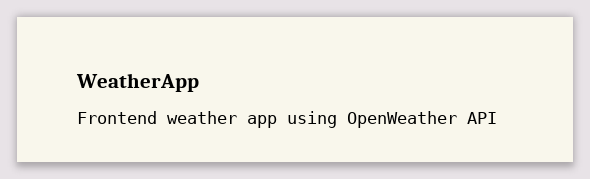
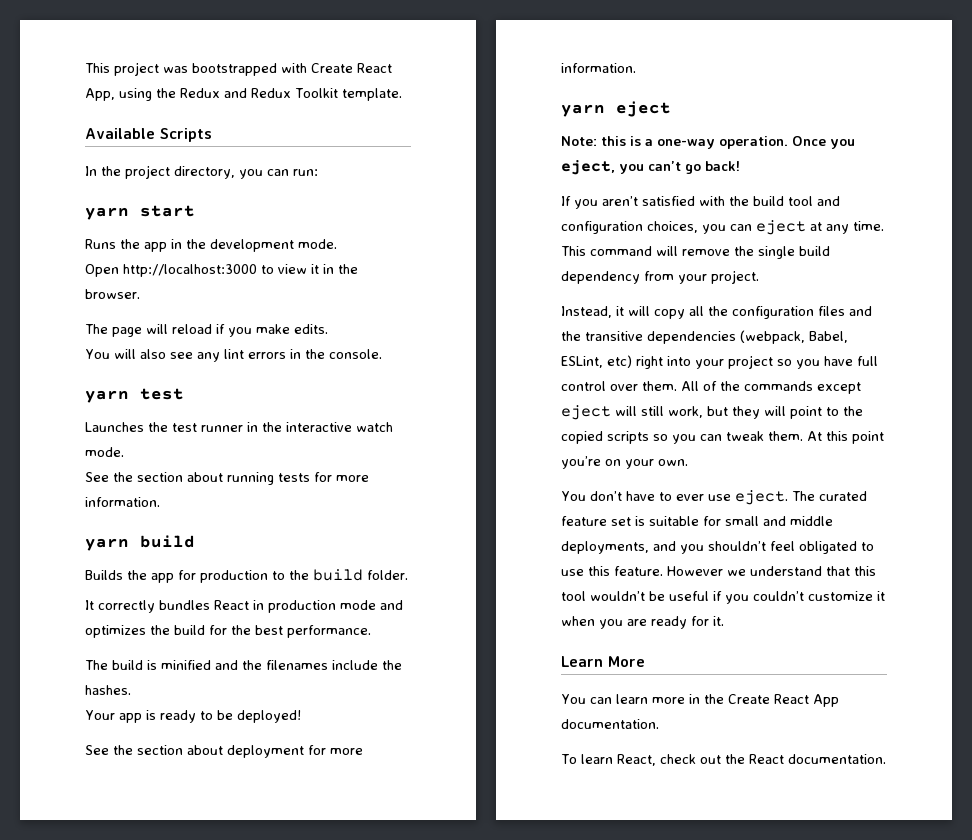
[76,73,199,92] [77,111,497,128] WeatherApp // Frontend weather app using OpenWeather API -> [85,62,392,76] [85,88,402,101] [85,128,212,142] [85,165,318,179] [85,205,195,220] [85,239,337,252] [85,264,358,277] [85,289,140,299] [85,324,328,337] [85,349,382,362] [85,388,184,403] [85,422,393,432] [85,447,124,457] [85,472,369,485] [85,497,160,507] [85,535,195,551] [85,569,408,583] [85,600,403,613] [85,625,371,638] [85,660,402,670] [85,685,131,695] [85,710,301,723] [85,745,363,758] [561,63,636,73] [561,101,671,117] [561,136,855,149] [561,160,740,175] [561,196,840,209] [561,220,884,235] [561,246,830,259] [561,270,759,284] [561,306,872,319] [561,330,848,344] [561,355,878,369] [561,381,861,394] [561,405,863,420] [561,431,884,444] [561,456,688,469] [561,490,867,505] [561,516,833,526] [561,541,874,554] [561,566,876,576] [561,591,885,604] [561,616,724,629] [561,656,645,667] [561,694,839,707] [561,719,659,729] [561,754,886,766] This project was bootstrapped with Create React App, using the Redux and Redux Toolkit template. // Available Scripts // In the project directory, you can run: // yarn start // Runs the app in the development mode. // Open http://localhost:3000 to view it in the browser. // The page will reload if you make edits. // You will also see any lint errors in the console. // yarn test // Launches the test runner in the interactive watch mode. // See the section about running tests for more information. // yarn build // Builds the app for production to the build folder. // It correctly bundles React in production mode and optimizes the build for the best performance. // The build is minified and the filenames include the hashes. // Your app is ready to be deployed! // See the section about deployment for more information. // yarn eject // Note: this is a one-way operation. Once you eject, you can’t go back! // If you aren’t satisfied with the build tool and configuration choices, you can eject at any time. This command will remove the single build dependency from your project. // Instead, it will copy all the configuration files and the transitive dependencies (webpack, Babel, ESLint, etc) right into your project so you have full control over them. All of the commands except eject will still work, but they will point to the copied scripts so you can tweak them. At this point you’re on your own. // You don’t have to ever use eject. The curated feature set is suitable for small and middle deployments, and you shouldn’t feel obligated to use this feature. However we understand that this tool wouldn’t be useful if you couldn’t customize it when you are ready for it. // Learn More // You can learn more in the Create React App documentation. // To learn React, check out the React documentation.

